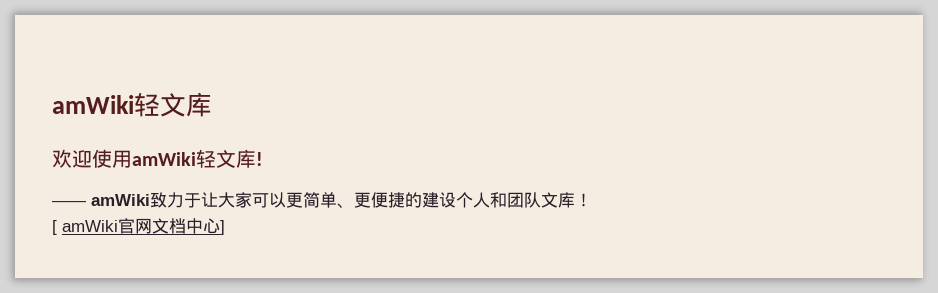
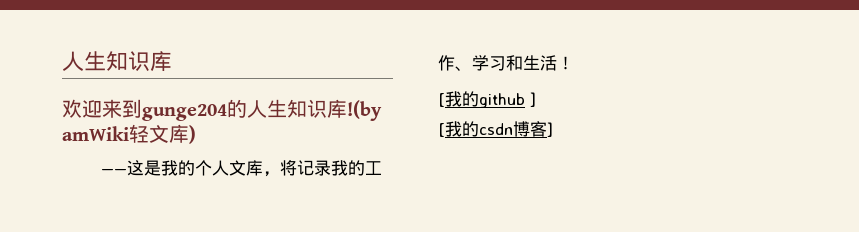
[52,92,212,117] [52,149,263,168] [52,192,592,208] [52,218,220,235] amWiki轻文库 // 欢迎使用amWiki轻文库! // —— amWiki致力于让大家可以更简单、更便捷的建设个人和团队文库！ // [ amWiki官网文档中心 -> [62,51,172,71] [62,99,382,121] [62,124,196,144] [100,160,382,177] [438,55,574,71] [438,91,536,108] [438,121,547,137] 人生知识库 // 欢迎来到gunge204的人生知识库!(by amWiki轻文库) // ——这是我的个人文库，将记录我的工作、学习和生活！ // [我的github ] // [我的csdn博客

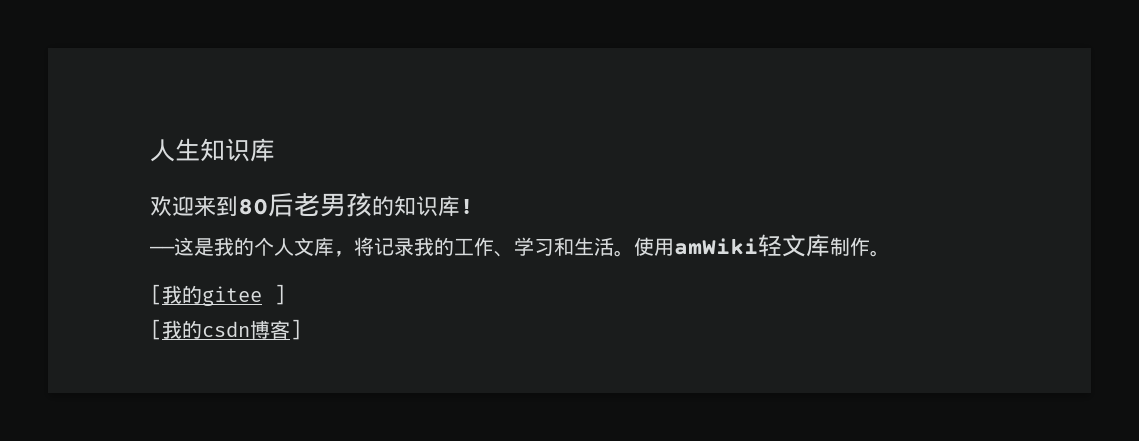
[142,99,382,121] [62,124,196,144] gunge204的人生知识库!(by amWiki轻文库) -> [238,192,473,217] 80后老男孩的知识库!
[557,56,574,70] [438,91,525,108] ！ // [我的github -> [614,234,890,257] [150,284,262,306] 。使用amWiki轻文库制作。 // [我的gitee

